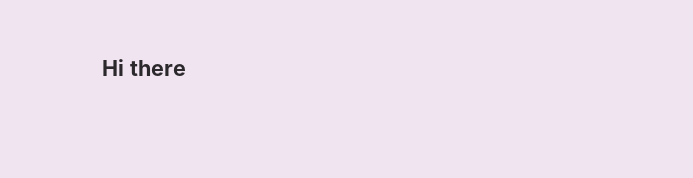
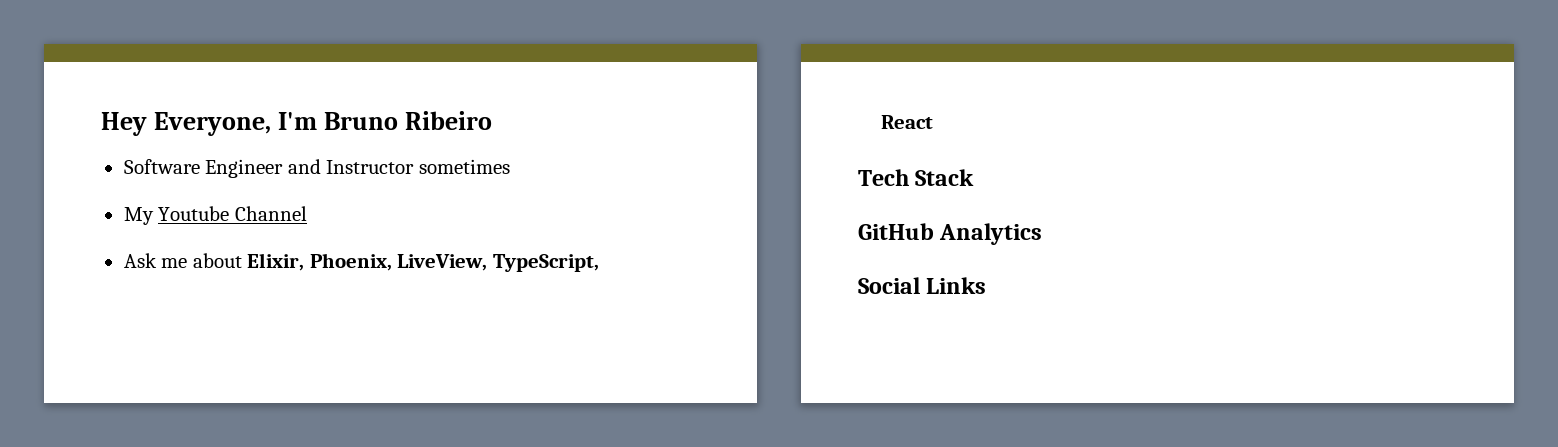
[102,59,186,76] Hi there -> [101,111,493,136] [123,159,510,178] [123,206,307,225] [123,253,599,272] [880,115,933,129] [858,169,975,186] [858,223,1043,245] [858,277,987,294] Hey Everyone, I'm Bruno Ribeiro // Software Engineer and Instructor sometimes // My Youtube Channel // Ask me about Elixir, Phoenix, LiveView, TypeScript, React // Tech Stack // GitHub Analytics // Social Links

